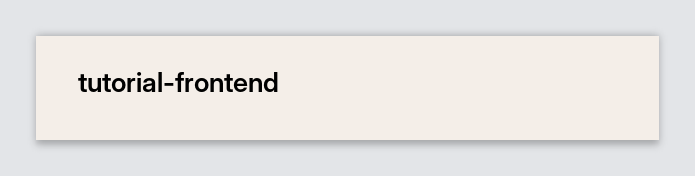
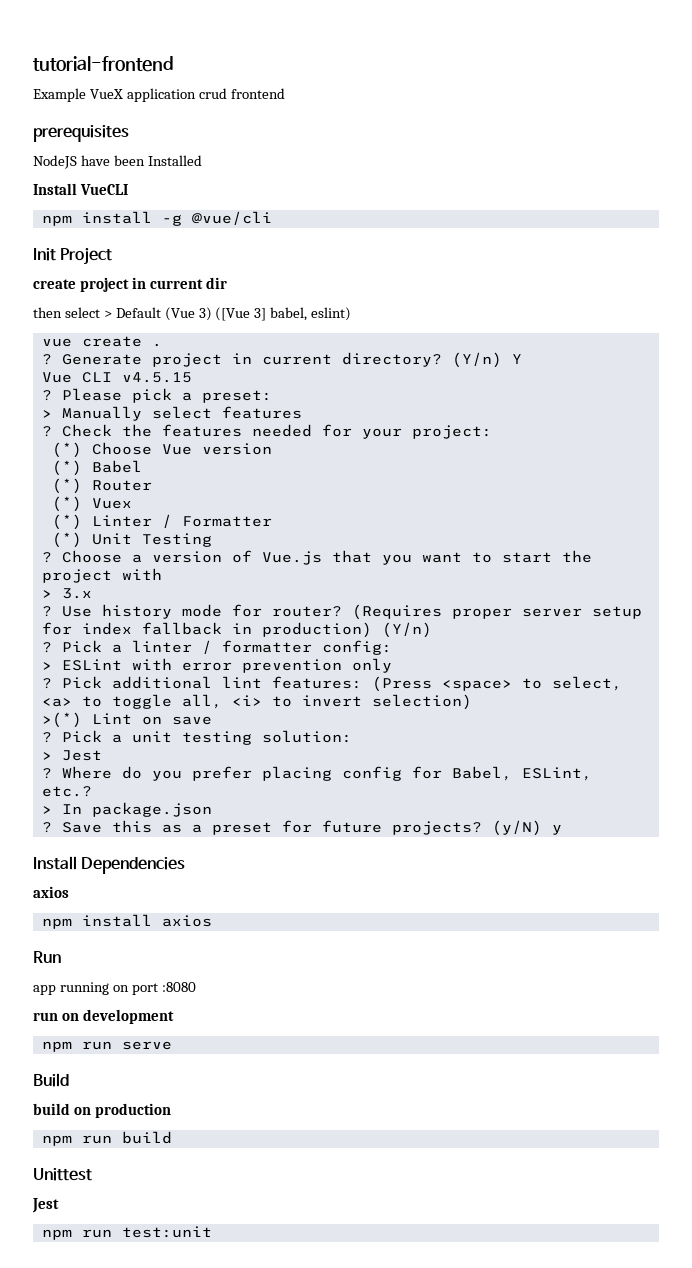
(279, 82) none -> [33,88,285,102] [33,125,129,142] [33,155,202,169] [33,183,128,195] [41,211,272,226] [33,247,113,265] [33,277,227,292] [33,307,352,321] [41,336,162,347] [41,352,522,368] [41,372,192,383] [41,388,272,403] [41,406,302,421] [41,424,492,439] [51,442,272,458] [51,460,142,476] [51,478,152,494] [51,496,132,512] [51,514,272,530] [51,532,212,548] [41,550,592,565] [41,568,162,583] [41,588,92,599] [41,604,642,620] [41,622,432,638] [41,640,392,655] [41,658,392,673] [41,676,622,692] [41,694,472,710] [41,712,212,728] [41,730,352,745] [41,750,102,761] [41,766,592,781] [41,786,92,797] [41,802,212,817] [41,820,562,836] [33,856,186,874] [33,886,69,898] [41,914,212,929] [33,951,61,963] [33,982,196,995] [33,1009,174,1024] [41,1041,172,1052] [33,1073,69,1087] [33,1103,171,1118] [41,1131,172,1146] [33,1168,92,1181] [32,1198,59,1213] [41,1226,212,1240] // Example VueX application crud frontend // prerequisites // NodeJS have been Installed // Install VueCLI // npm install -g @vue/cli // Init Project // create project in current dir // then select > Default (Vue 3) ([Vue 3] babel, eslint) // vue create . // ? Generate project in current directory? (Y/n) Y // Vue CLI v4.5.15 // ? Please pick a preset: // > Manually select features // ? Check the features needed for your project: // (*) Choose Vue version // (*) Babel // (*) Router // (*) Vuex // (*) Linter / Formatter // (*) Unit Testing // ? Choose a version of Vue.js that you want to start the project with // > 3.x // ? Use history mode for router? (Requires proper server setup for index fallback in production) (Y/n) // ? Pick a linter / formatter config: // > ESLint with error prevention only // ? Pick additional lint features: (Press <space> to select, <a> to toggle all, <i> to invert selection) // >(*) Lint on save // ? Pick a unit testing solution: // > Jest // ? Where do you prefer placing config for Babel, ESLint, etc.? // > In package.json // ? Save this as a preset for future projects? (y/N) y // Install Dependencies // axios // npm install axios // Run // app running on port :8080 // run on development // npm run serve // Build // build on production // npm run build // Unittest // Jest // npm run test:unit

